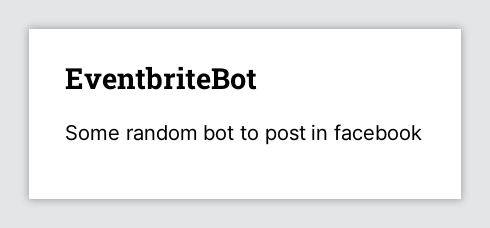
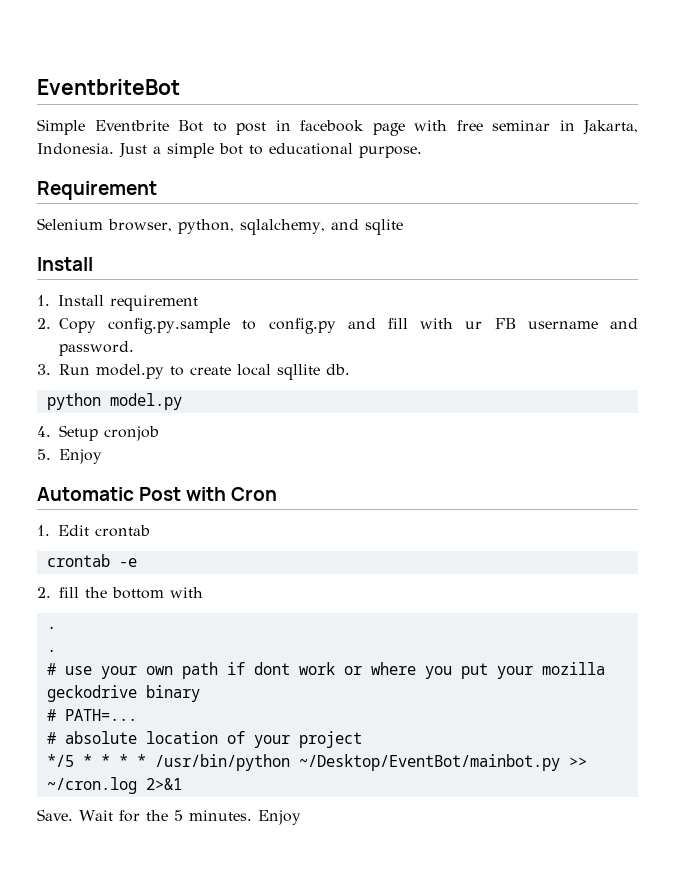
[65,124,235,141] Some random bot -> [37,119,203,135] Simple Eventbrite Bot
(423, 132) none -> [372,120,638,136] [37,143,422,158] [37,181,157,200] [37,218,403,235] [37,257,93,271] [37,295,198,311] [37,318,639,334] [59,341,134,356] [37,364,350,380] [46,393,182,410] [37,425,159,441] [37,449,102,464] [37,487,278,501] [37,525,150,537] [46,554,137,567] [37,587,203,599] [46,626,56,629] [46,649,56,652] [46,662,605,679] [46,685,200,702] [46,709,137,721] [46,731,362,748] [46,754,587,771] [46,777,182,794] [37,809,301,825] page with free seminar in Jakarta, Indonesia. Just a simple bot to educational purpose. // Requirement // Selenium browser, python, sqlalchemy, and sqlite // Install // 1. Install requirement // 2. Copy config.py.sample to config.py and fill with ur FB username and password. // 3. Run model.py to create local sqllite db. // python model.py // 4. Setup cronjob // 5. Enjoy // Automatic Post with Cron // 1. Edit crontab // crontab -e // 2. fill the bottom with // . // . // # use your own path if dont work or where you put your mozilla geckodrive binary // # PATH=... // # absolute location of your project // */5 * * * * /usr/bin/python ~/Desktop/EventBot/mainbot.py >> ~/cron.log 2>&1 // Save. Wait for the 5 minutes. Enjoy

